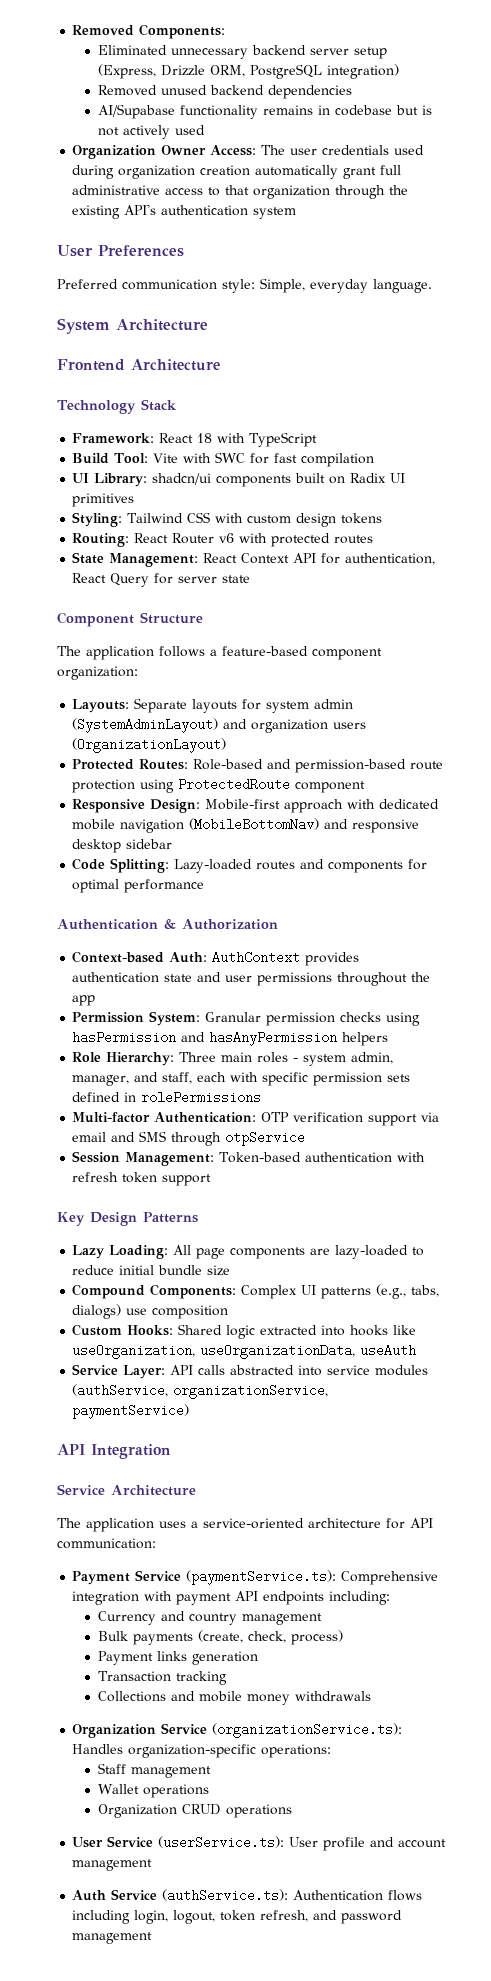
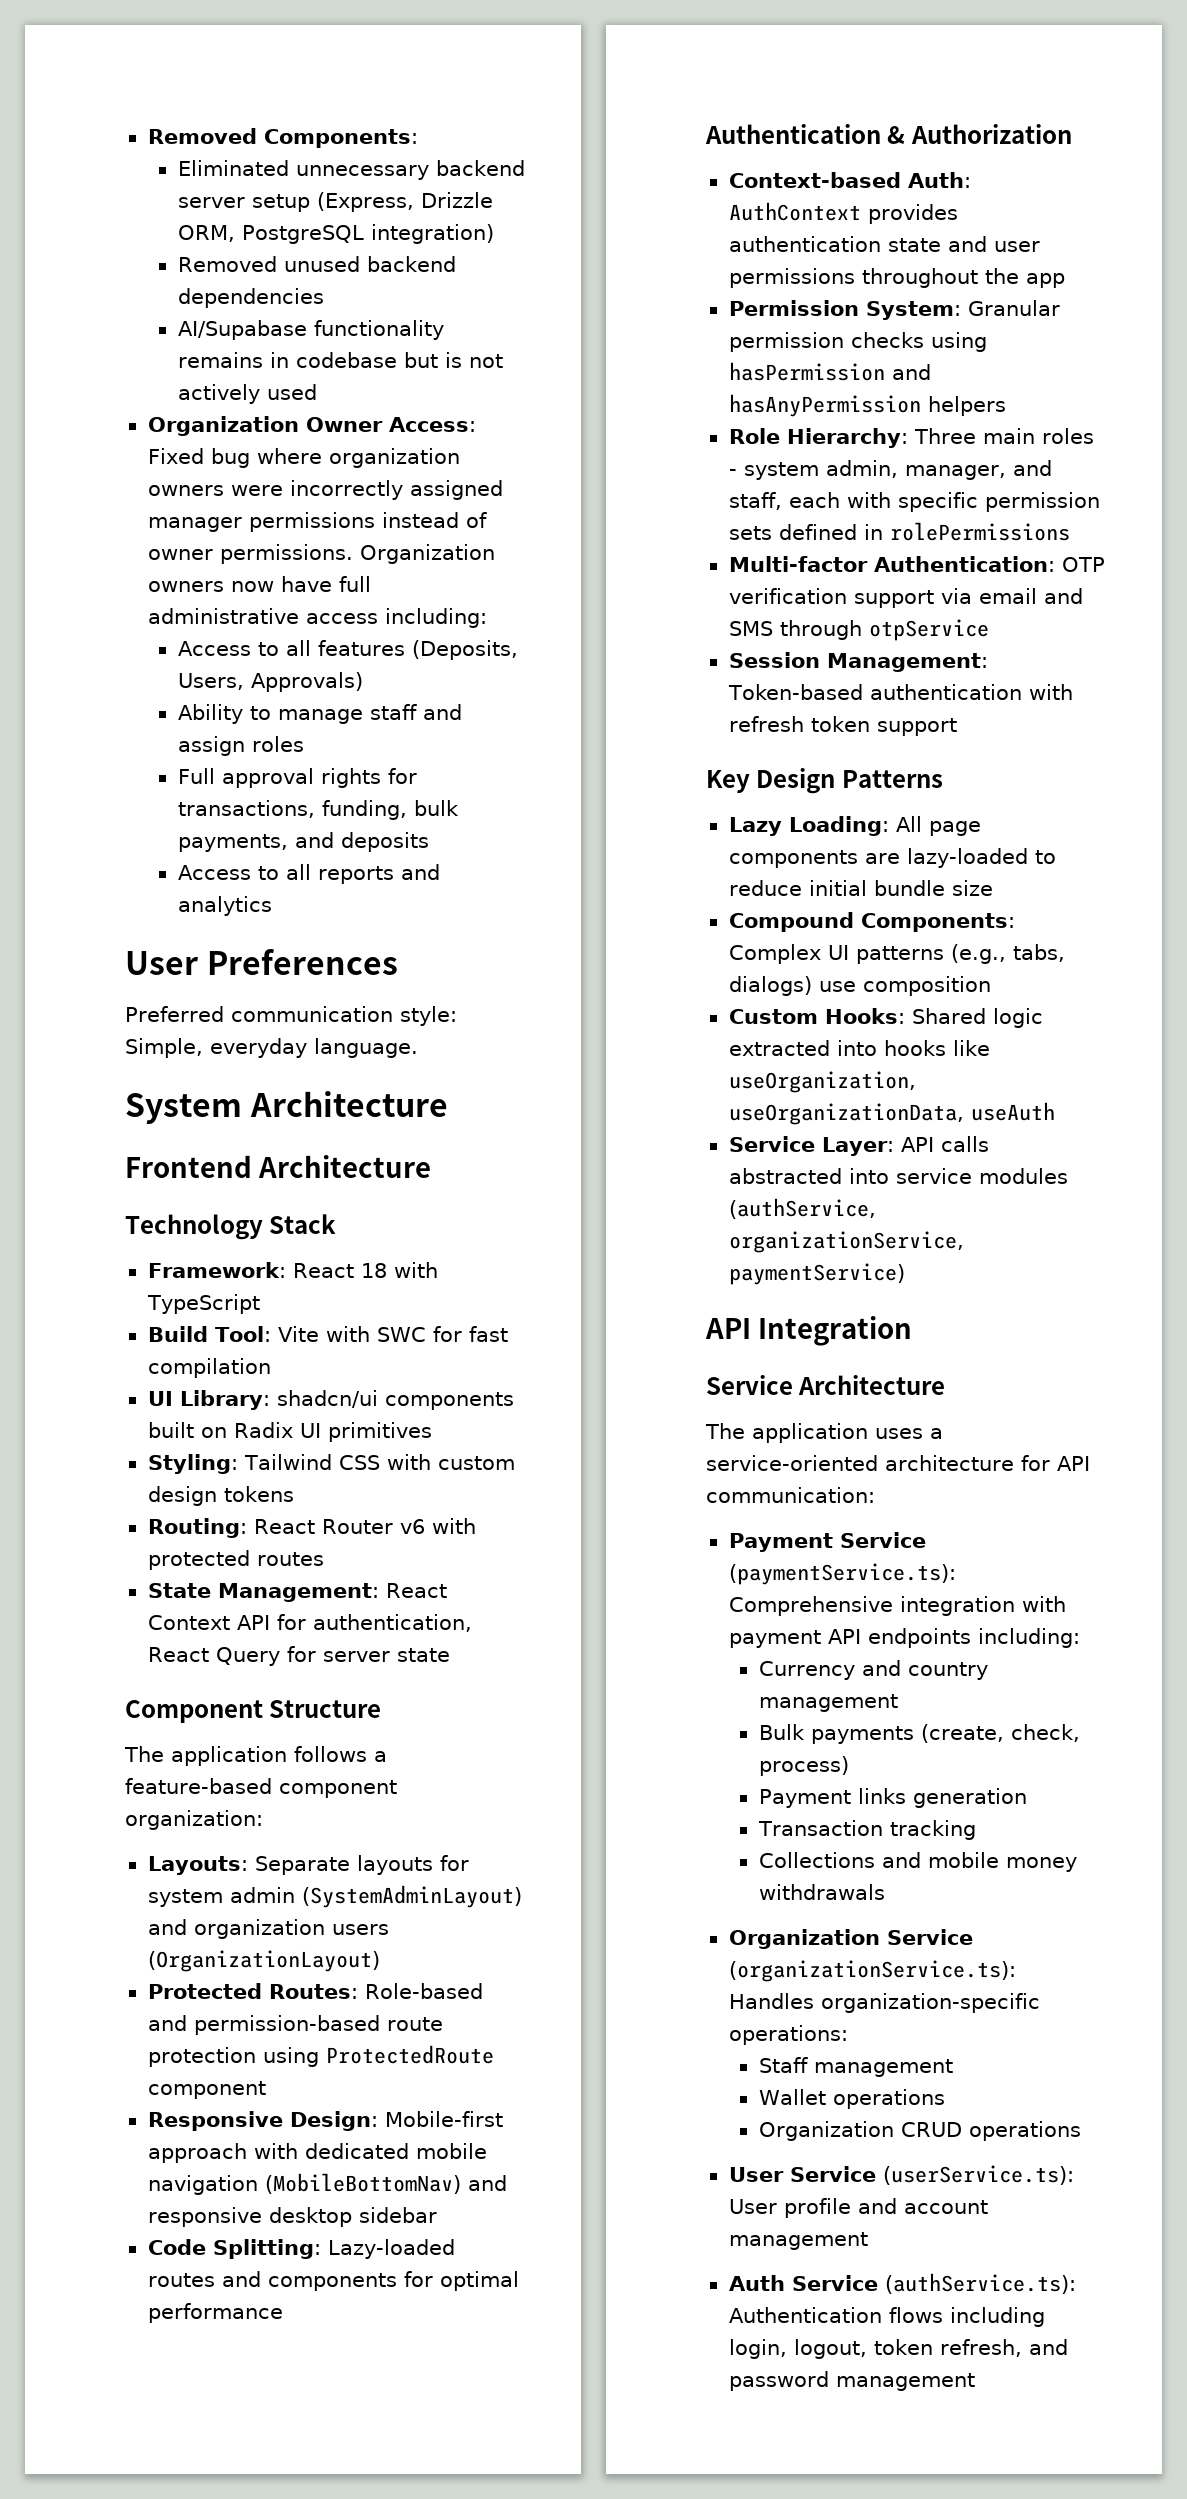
[261,145,425,155] [72,165,402,179] [72,185,409,199] [72,204,297,219] The user credentials used during organization creation automatically grant full administrative access to that organization through the existing API's authentication system -> [147,448,460,468] [147,480,503,500] [147,512,487,532] [147,544,495,564] [147,576,371,592] [147,608,487,628] [177,640,518,660] [177,672,363,692] [177,704,462,724] [177,736,304,756] [177,768,417,788] [177,800,459,820] [177,832,429,852] [177,864,440,884] [177,896,272,916] Fixed bug where organization owners were incorrectly assigned manager permissions instead of owner permissions. Organization owners now have full administrative access including: // Access to all features (Deposits, Users, Approvals) // Ability to manage staff and assign roles // Full approval rights for transactions, funding, bulk payments, and deposits // Access to all reports and analytics

